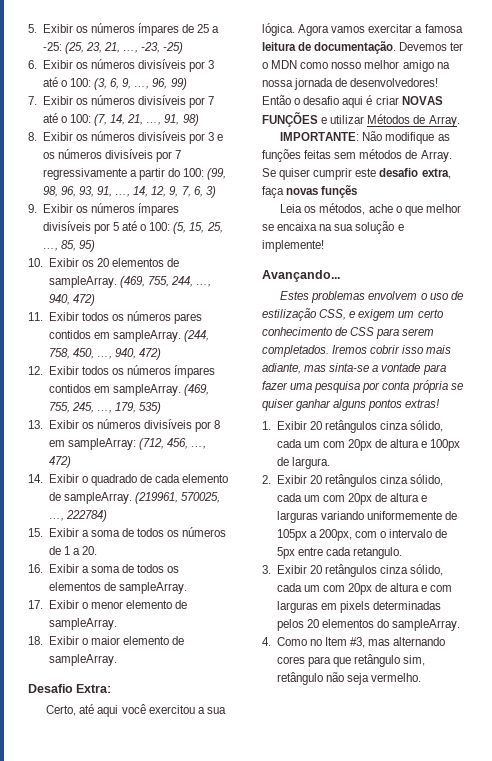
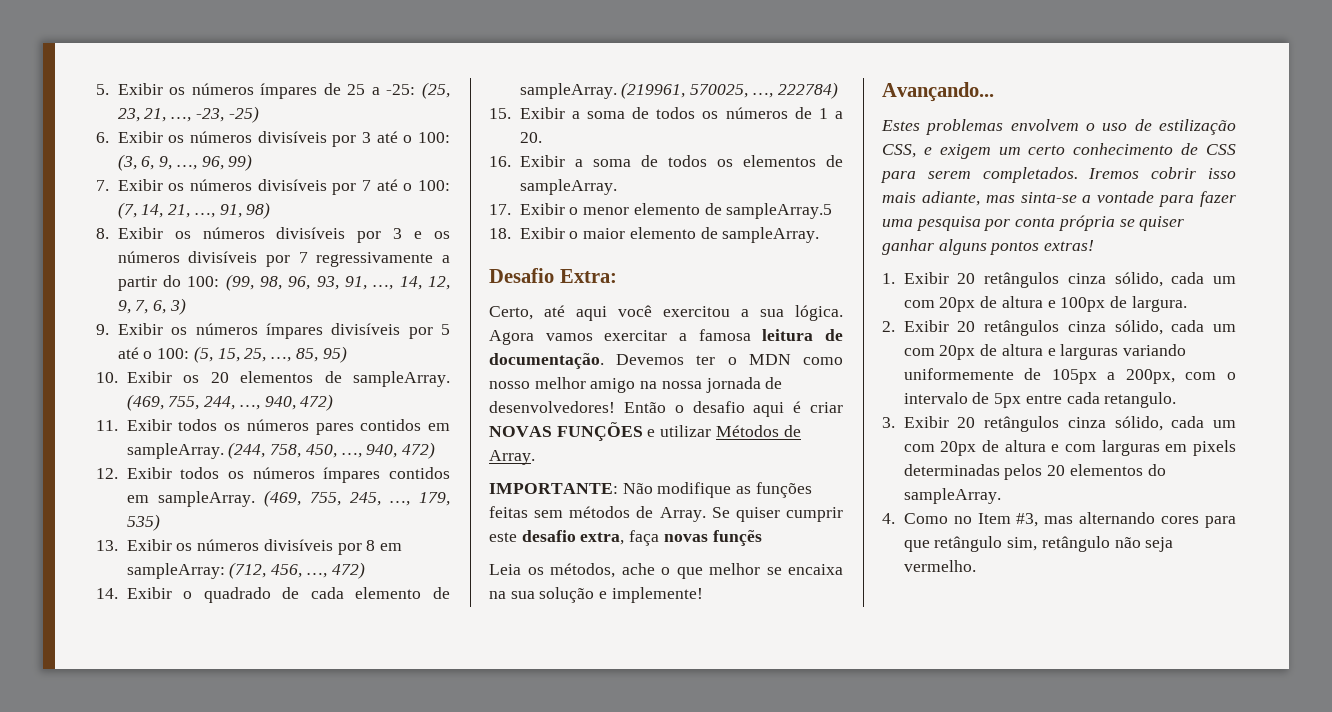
[48,618,117,630] sampleArray. -> [726,203,833,219] sampleArray.5

